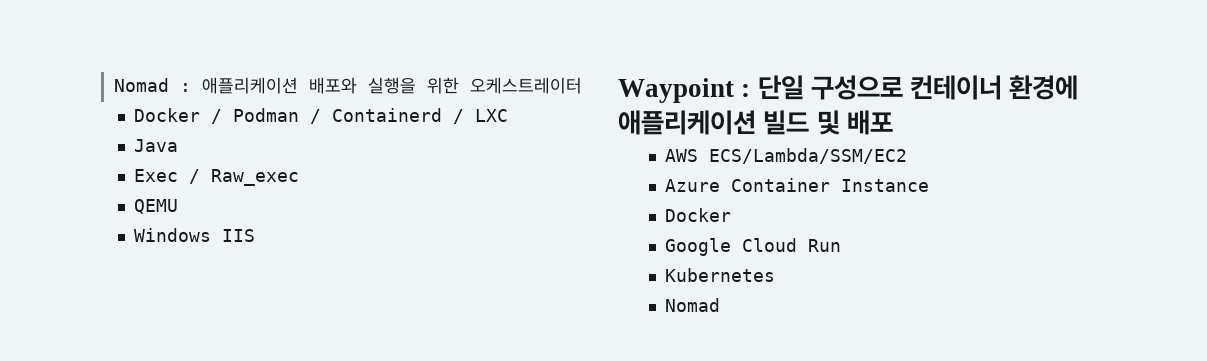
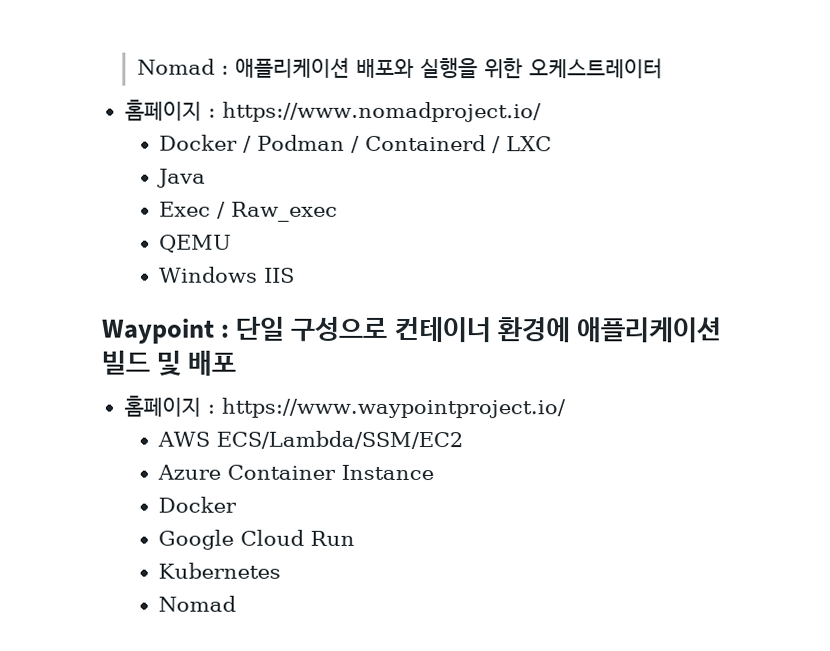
(582, 85) none -> [124,99,542,123] // 홈페이지 : https://www.nomadproject.io/
(893, 122) none -> [123,395,566,419] // 홈페이지 : https://www.waypointproject.io/

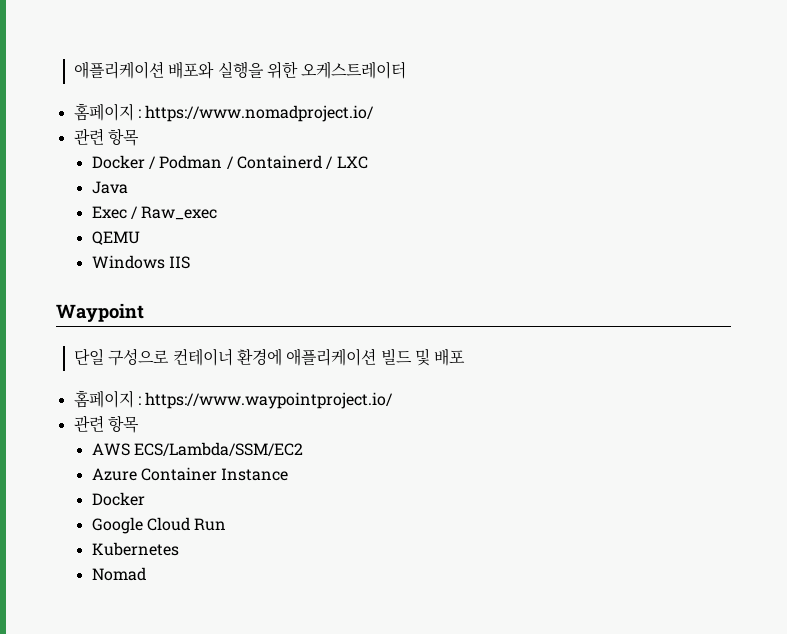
[136,58,229,75] Nomad : -> (74, 70) none
(542, 112) none -> [73,128,139,146] // 관련 항목
[220,324,231,338] : -> (144, 312) //
(566, 408) none -> [73,415,139,433] // 관련 항목

